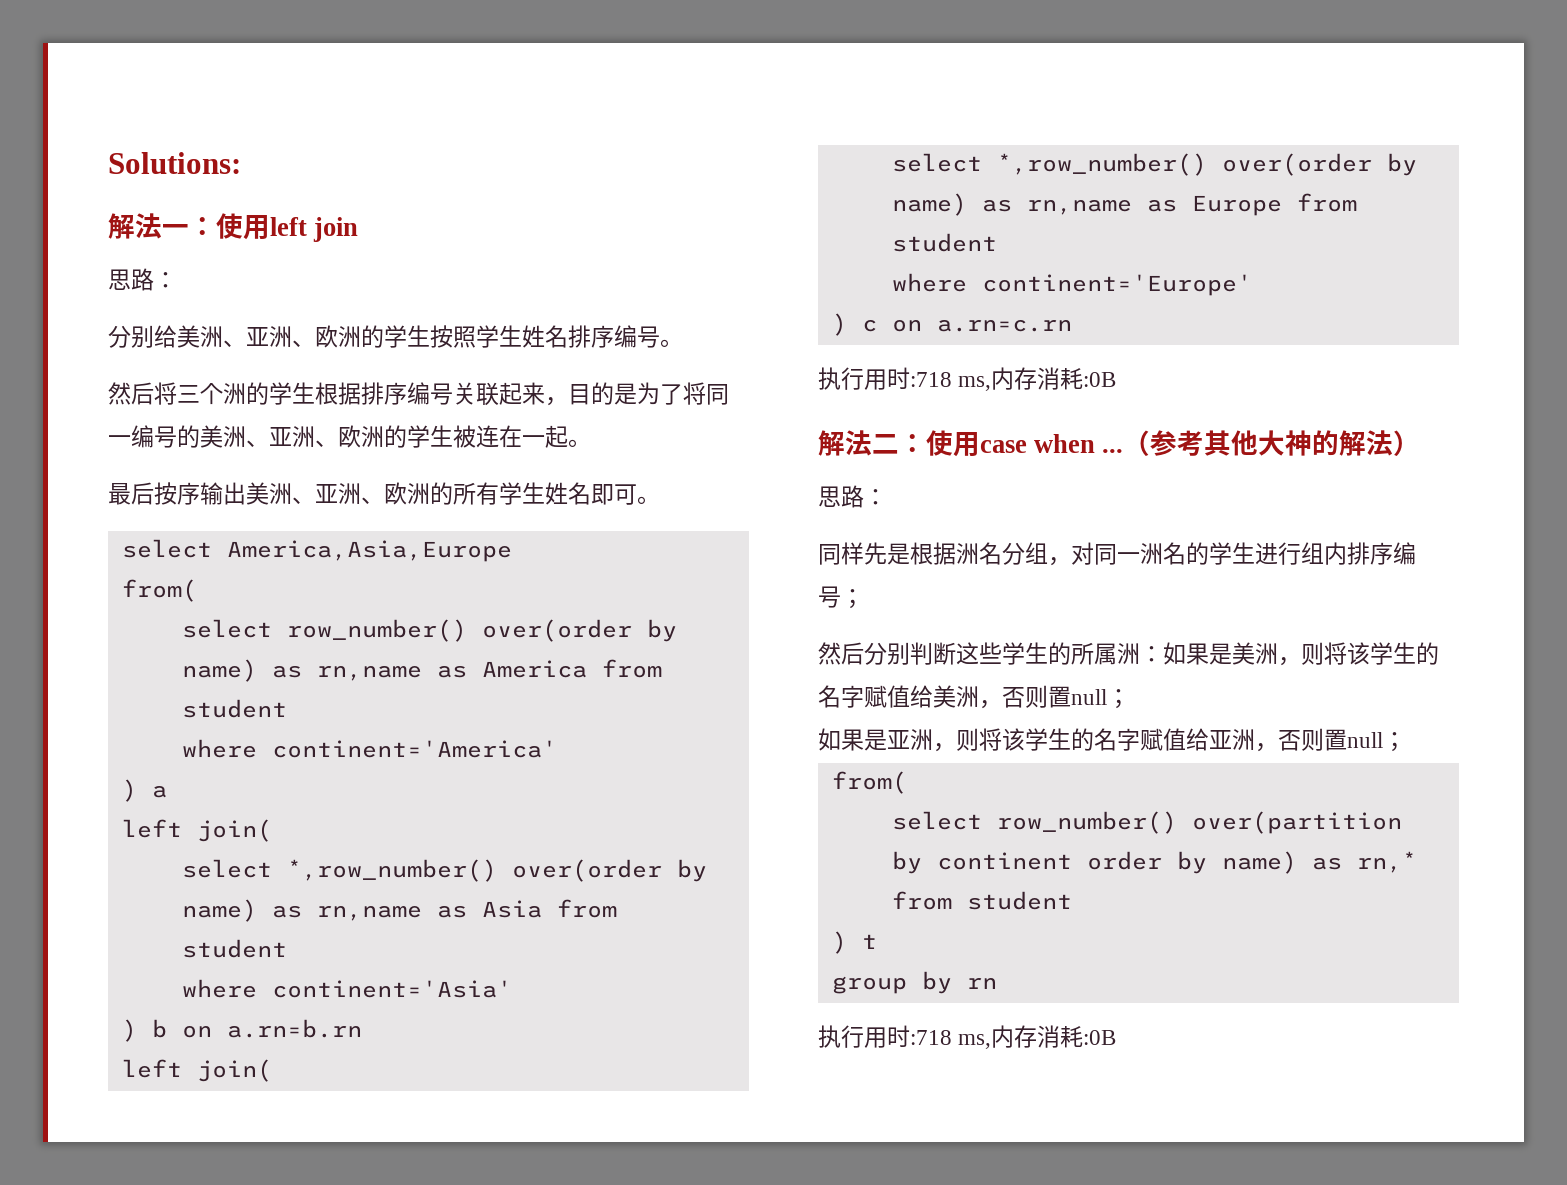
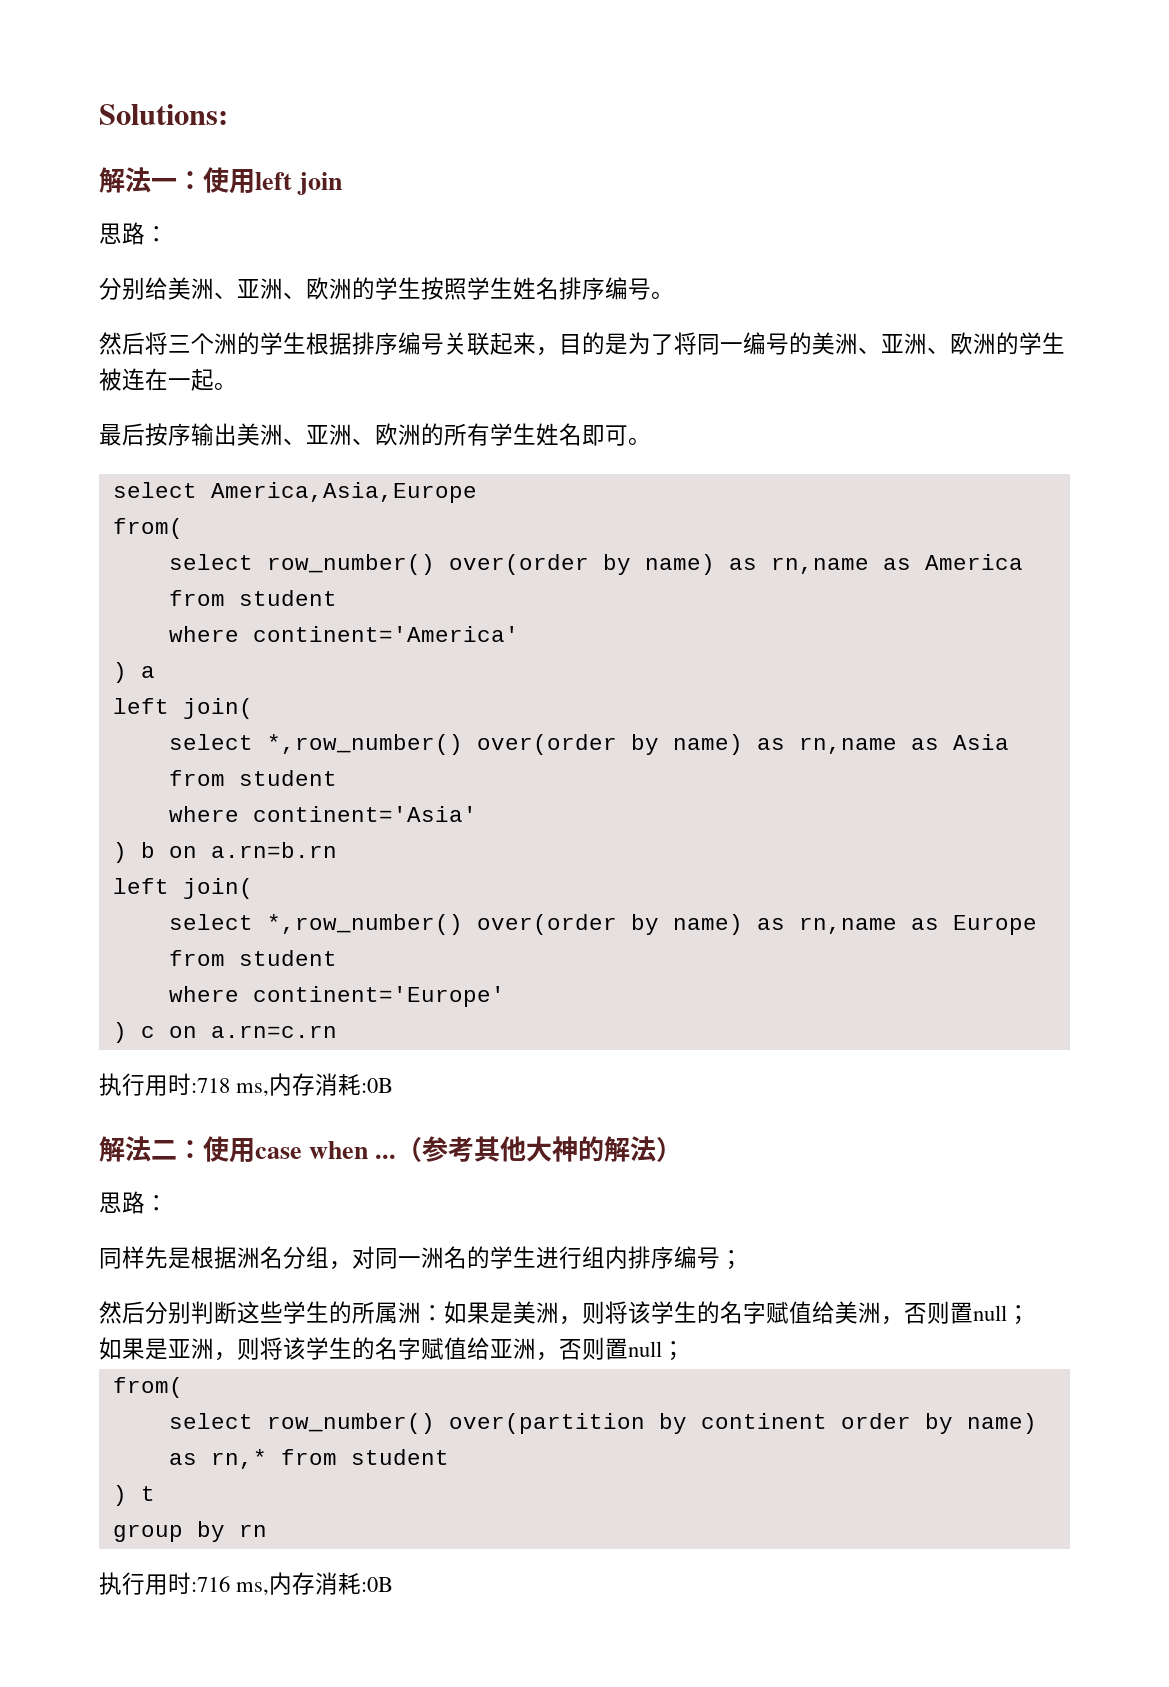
[910,1030,952,1045] :718 -> [191,1576,230,1592] :716

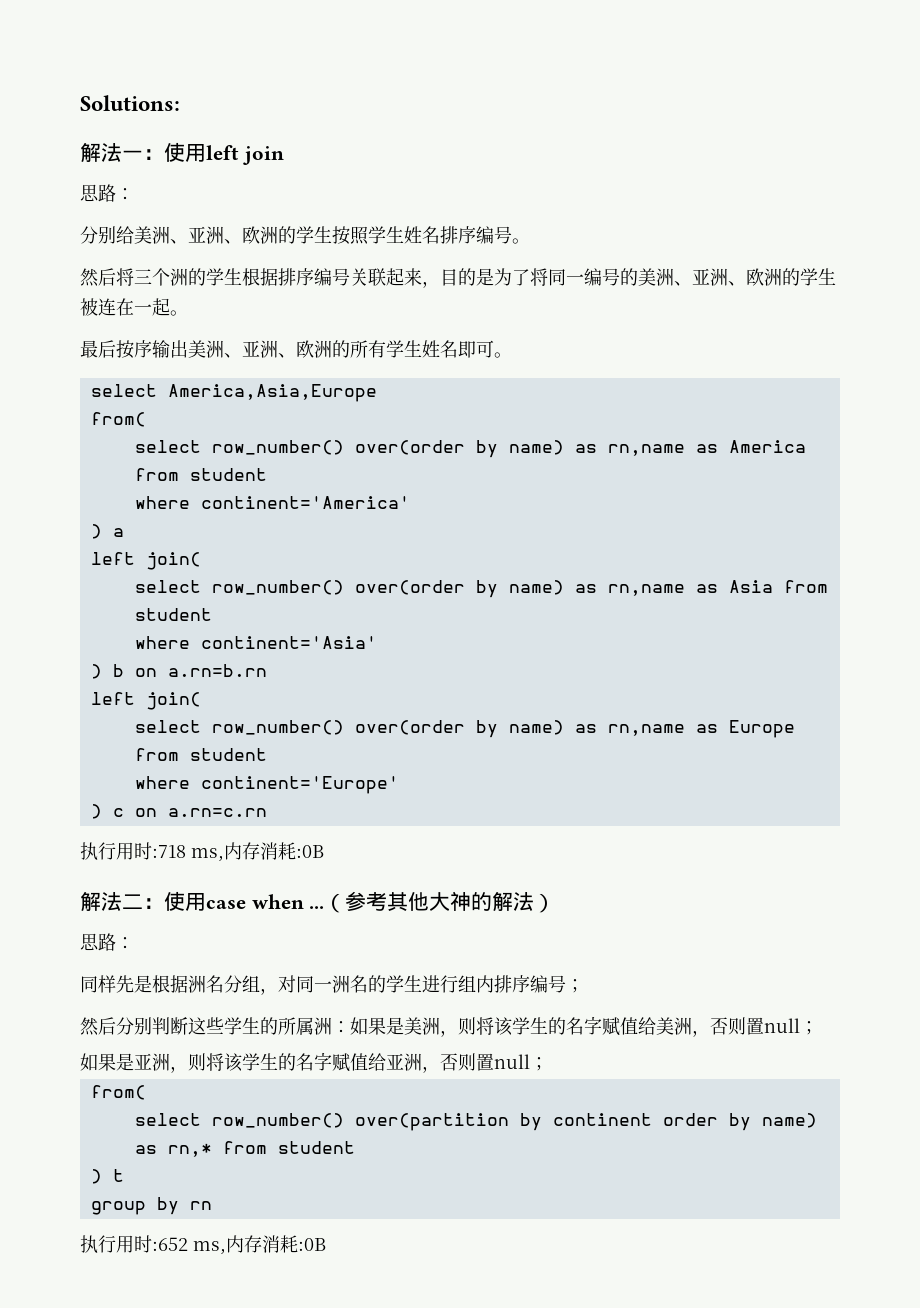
[266,734,463,755] *,row_number() -> [211,580,344,595] row_number()
[266,914,463,935] *,row_number() -> [211,720,344,735] row_number()
[191,1576,230,1592] :716 -> [152,1237,188,1251] :652

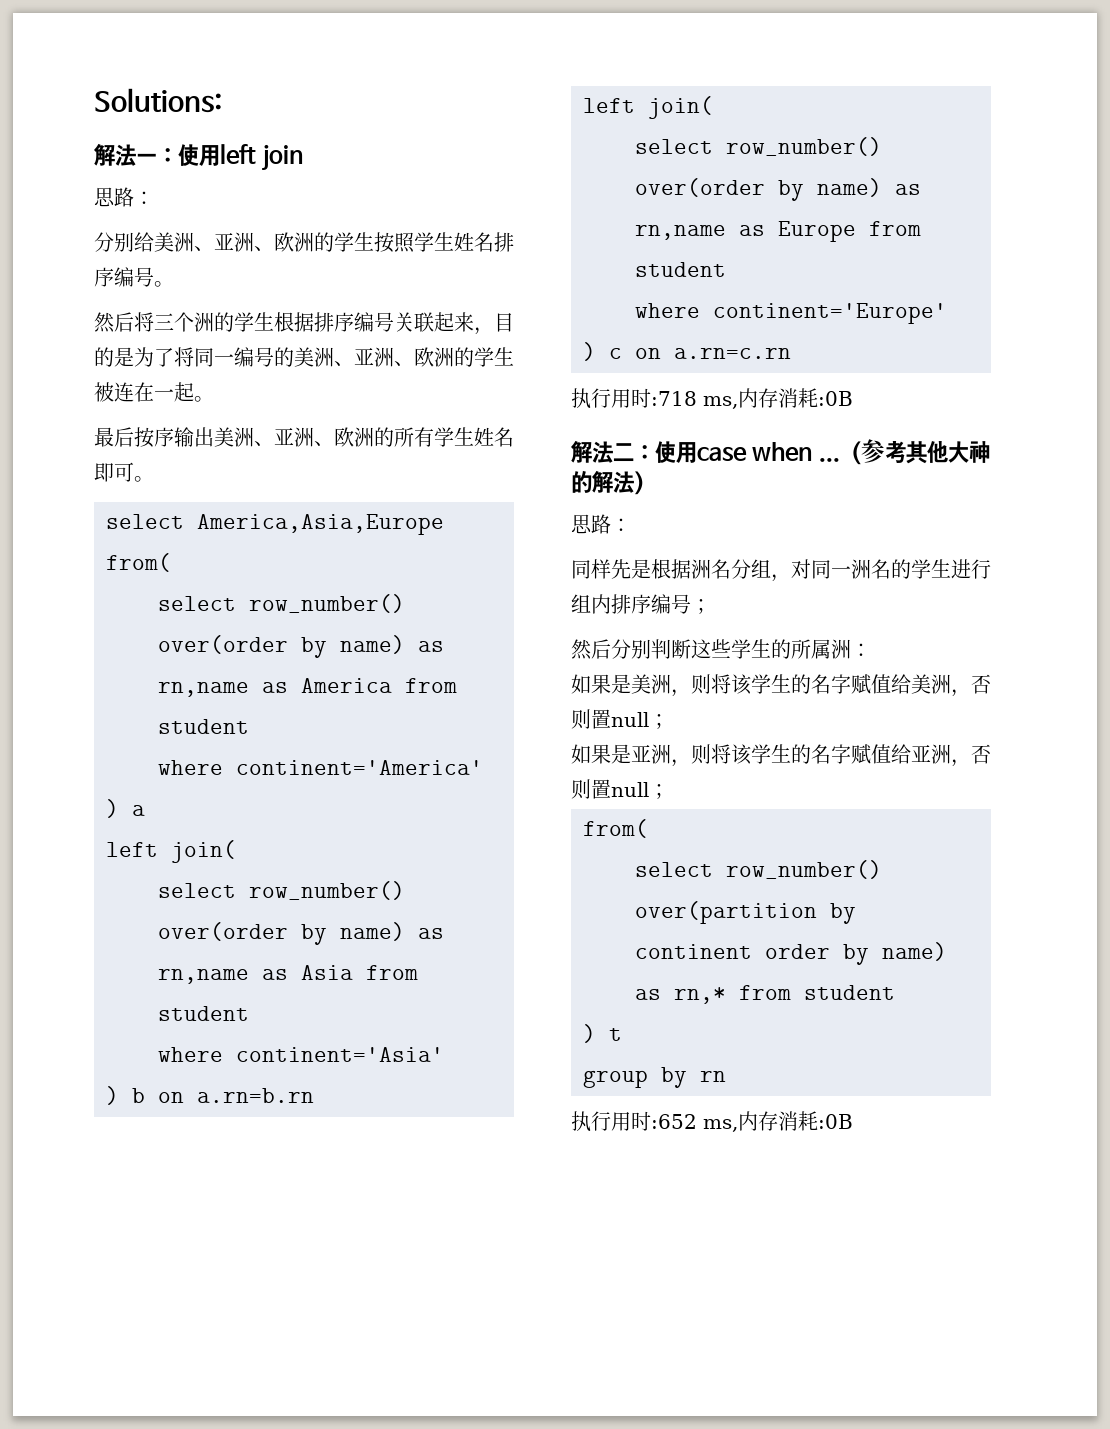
(350, 1027) none -> (871, 650) //

